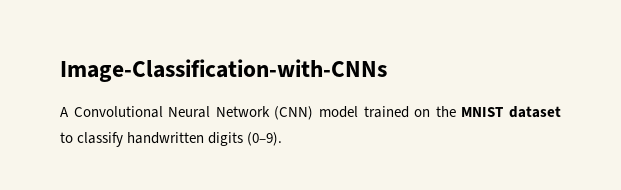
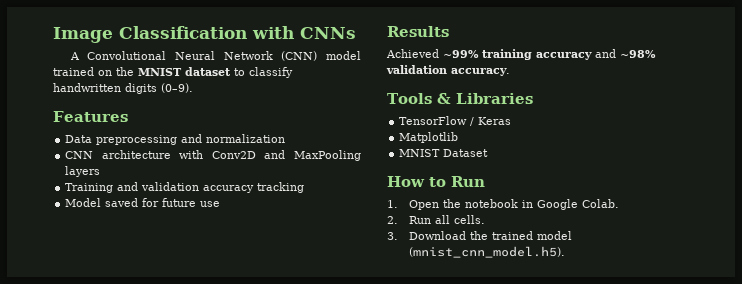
[60,59,387,82] Image-Classification-with-CNNs -> [53,26,356,43] Image Classification with CNNs
(283, 139) none -> [53,111,128,122] [65,134,286,145] [65,150,361,161] [65,166,101,177] [65,182,305,193] [65,198,221,207] [387,26,449,37] [386,49,656,60] [386,65,510,76] [387,93,533,104] [399,116,512,126] [399,132,459,143] [399,149,489,157] [387,176,485,187] [387,199,619,210] [387,215,485,224] [387,231,572,240] [408,246,565,258] // Features // Data preprocessing and normalization // CNN architecture with Conv2D and MaxPooling layers // Training and validation accuracy tracking // Model saved for future use // Results // Achieved ~99% training accuracy and ~98% validation accuracy. // Tools & Libraries // TensorFlow / Keras // Matplotlib // MNIST Dataset // How to Run // 1. Open the notebook in Google Colab. // 2. Run all cells. // 3. Download the trained model (mnist_cnn_model.h5).

